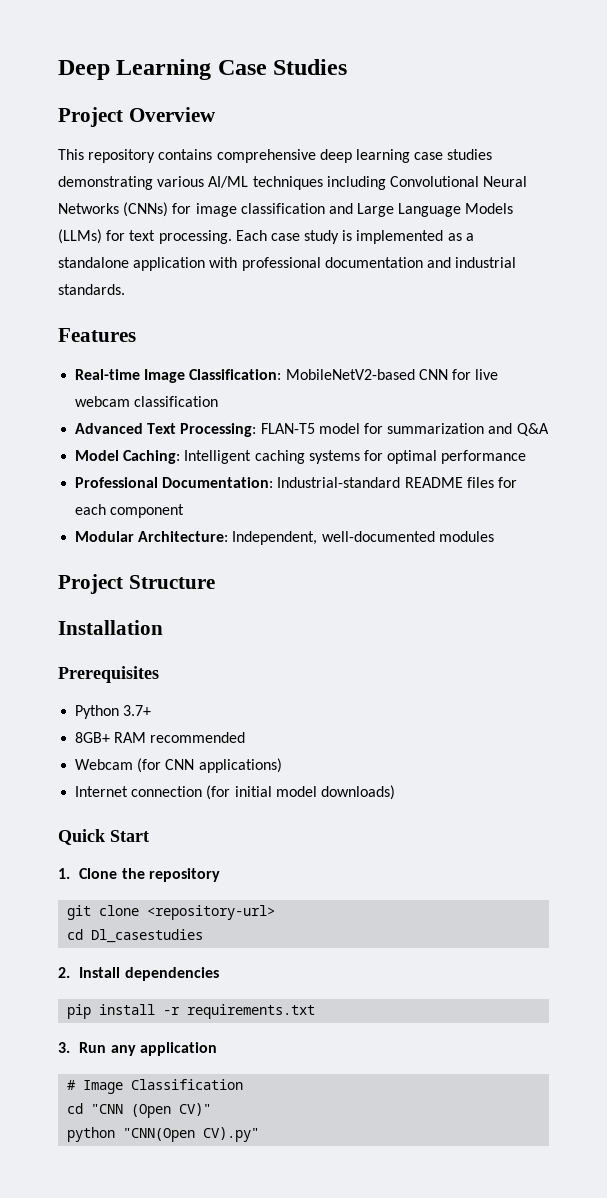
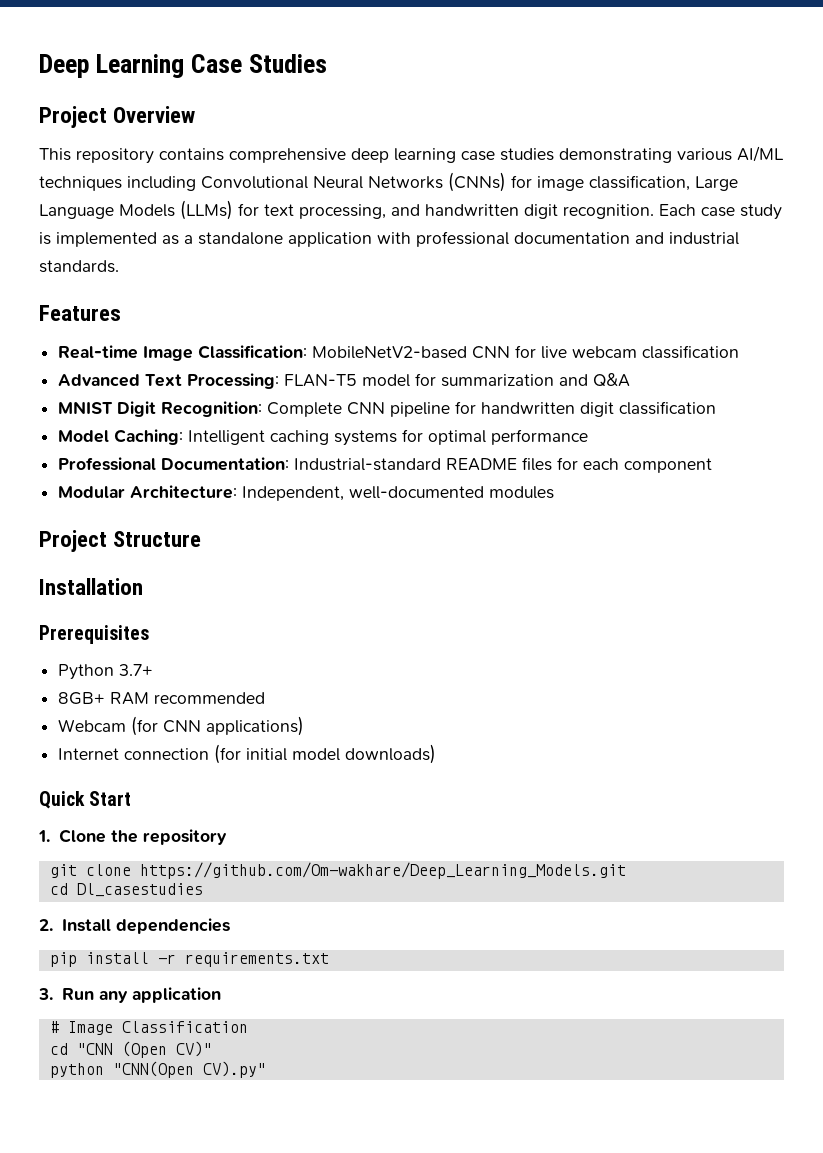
[240,203,353,214] classification and -> [589,175,690,191] classification,
[158,230,232,244] processing. -> [299,204,654,219] processing, and handwritten digit recognition.
(549, 429) none -> [58,401,717,417] // MNIST Digit Recognition: Complete CNN pipeline for handwritten digit classification
[147,905,276,920] <repository-url> -> [139,862,626,879] https://github.com/Om-wakhare/Deep_Learning_Models.git

